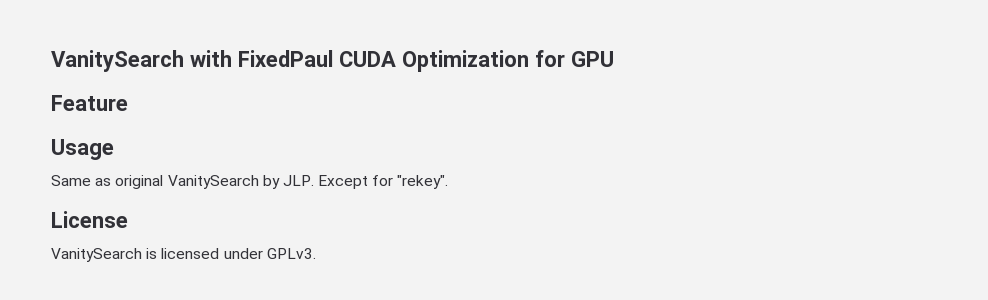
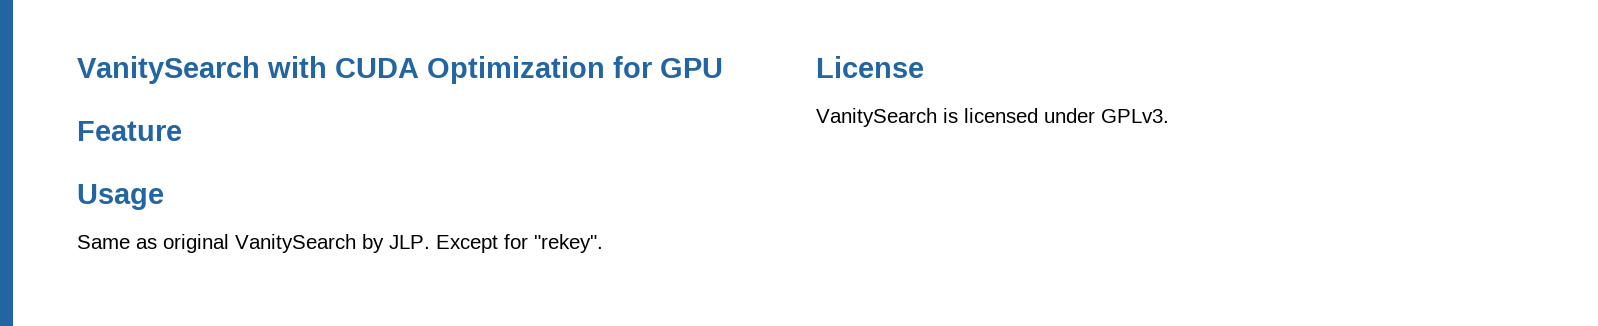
[237,50,333,67] FixedPaul -> (327, 67) none

